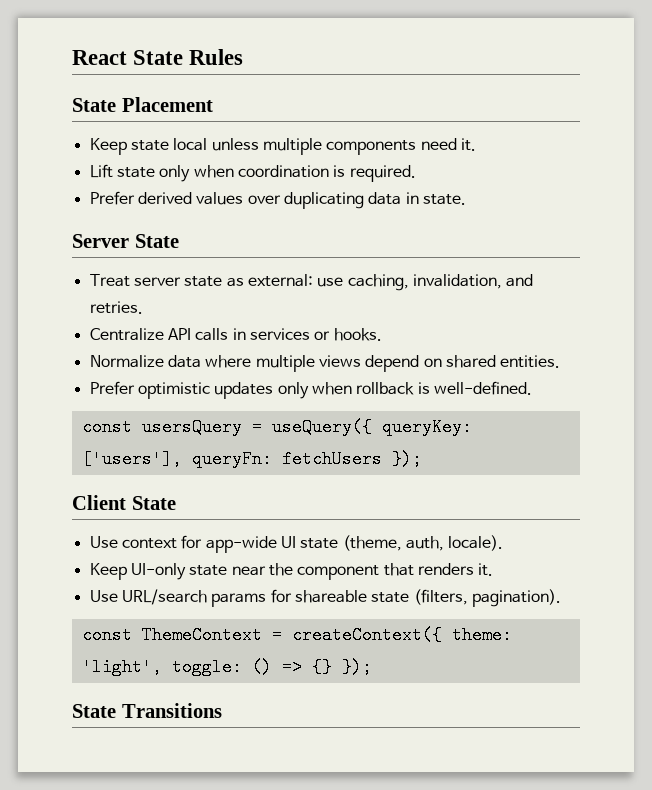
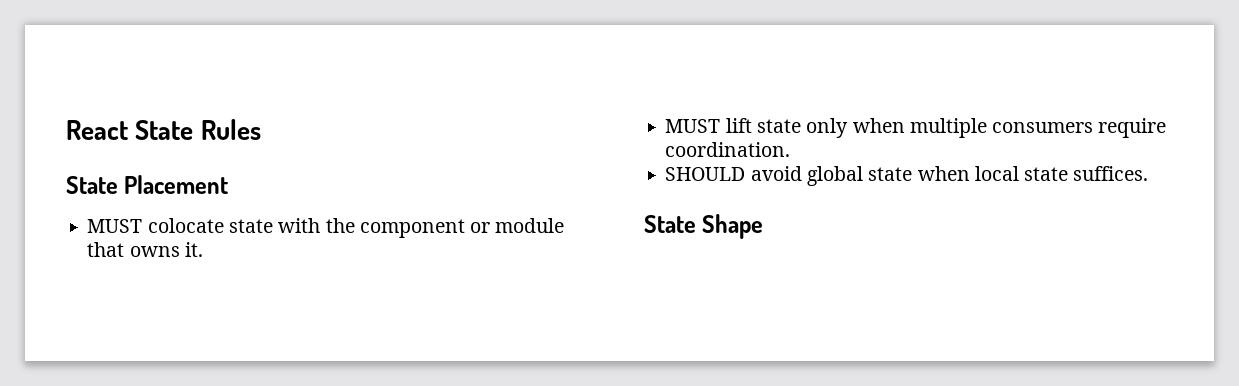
[89,138,476,155] [89,164,113,178] Keep state local unless multiple components need it. // Lift -> [87,218,565,238] [87,242,203,257] [665,118,752,133] MUST colocate state with the component or module that owns it. // MUST lift
[237,165,416,182] [89,191,466,209] [72,234,179,248] [89,274,534,291] [89,301,143,314] [89,328,382,341] [89,355,561,372] [89,381,532,399] [81,418,472,436] [81,450,422,468] [72,495,176,510] [89,535,504,553] [89,563,494,580] [89,589,561,607] [81,626,512,644] [81,658,372,676] [72,703,222,718] coordination is required. // Prefer derived values over duplicating data in state. // Server State // Treat server state as external: use caching, invalidation, and retries. // Centralize API calls in services or hooks. // Normalize data where multiple views depend on shared entities. // Prefer optimistic updates only when rollback is well-defined. // const usersQuery = useQuery({ queryKey: ['users'], queryFn: fetchUsers }); // Client State // Use context for app-wide UI state (theme, auth, locale). // Keep UI-only state near the component that renders it. // Use URL/search params for shareable state (filters, pagination). // const ThemeContext = createContext({ theme: 'light', toggle: () => {} }); // State Transitions -> [909,118,1167,138] [665,142,791,157] [665,166,1149,186] [644,214,764,239] multiple consumers require coordination. // SHOULD avoid global state when local state suffices. // State Shape

